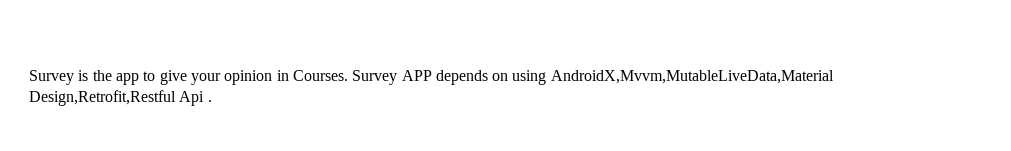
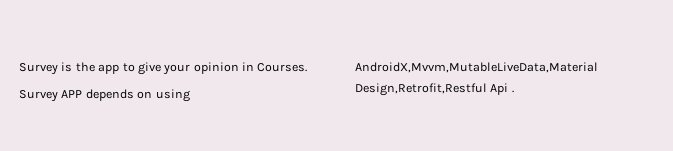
(348, 75) none -> (308, 67) //

